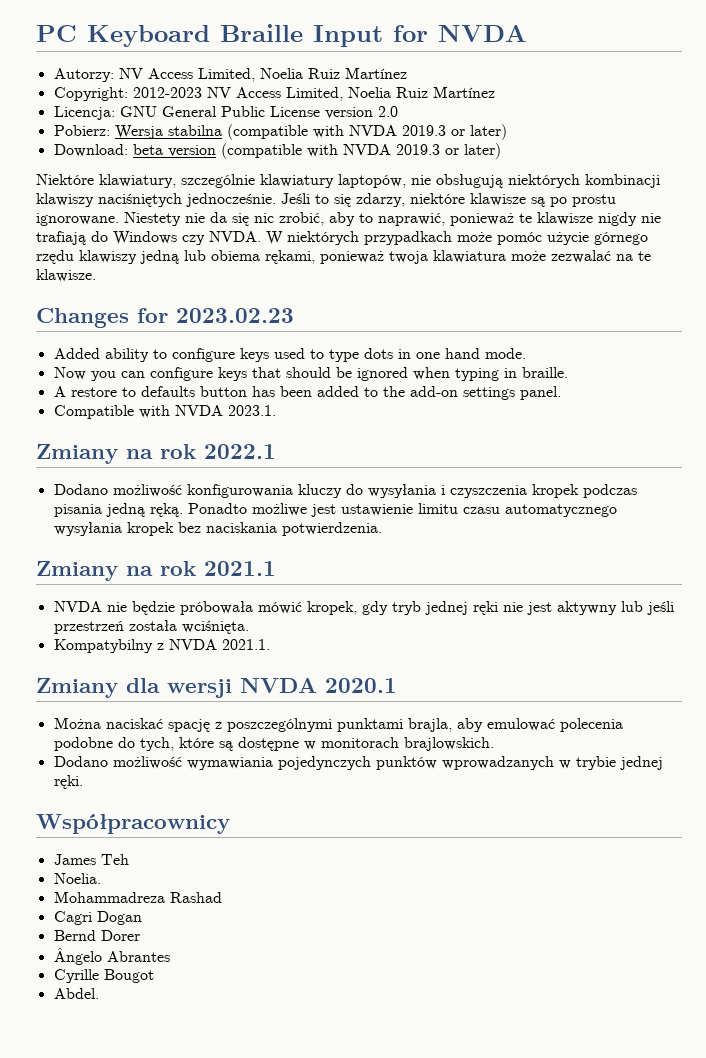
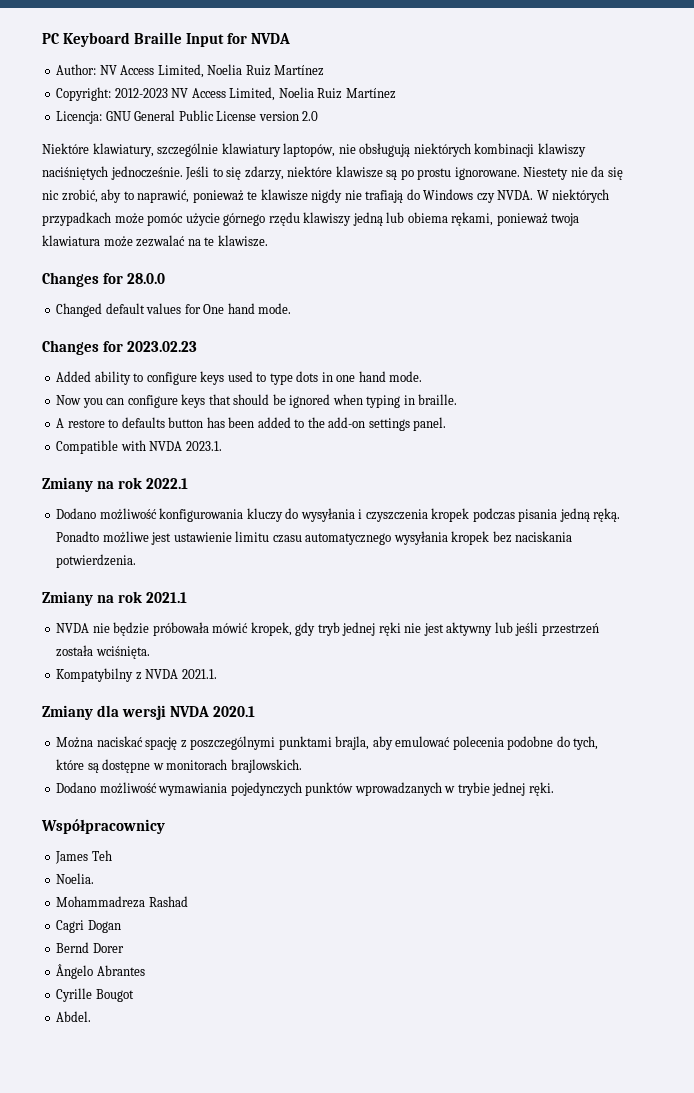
[53,68,114,82] Autorzy: -> [56,64,97,75] Author:
[53,124,507,140] [53,143,501,159] // Pobierz: Wersja stabilna (compatible with NVDA 2019.3 or later) // Download: beta version (compatible with NVDA 2019.3 or later) -> (319, 116) none
(96, 275) none -> [42,272,165,287] [56,303,292,317] // Changes for 28.0.0 // Changed default values for One hand mode.

